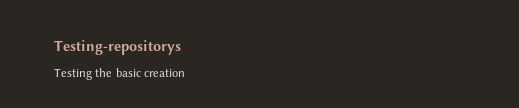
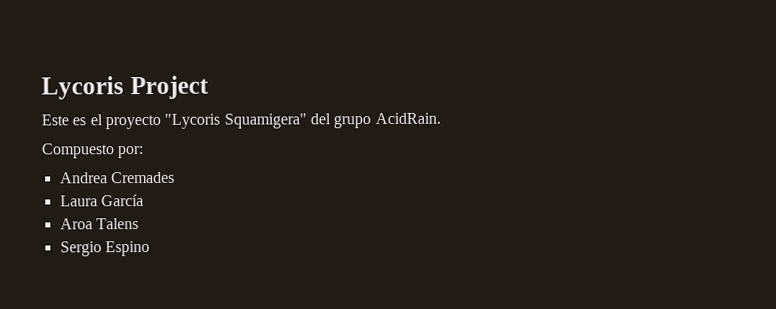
[54,40,181,55] [54,68,186,80] Testing-repositorys // Testing the basic creation -> [41,75,209,100] [41,112,441,130] [41,143,145,159] [59,171,175,184] [59,194,144,207] [59,218,139,230] [59,241,150,257] Lycoris Project // Este es el proyecto "Lycoris Squamigera" del grupo AcidRain. // Compuesto por: // Andrea Cremades // Laura García // Aroa Talens // Sergio Espino

